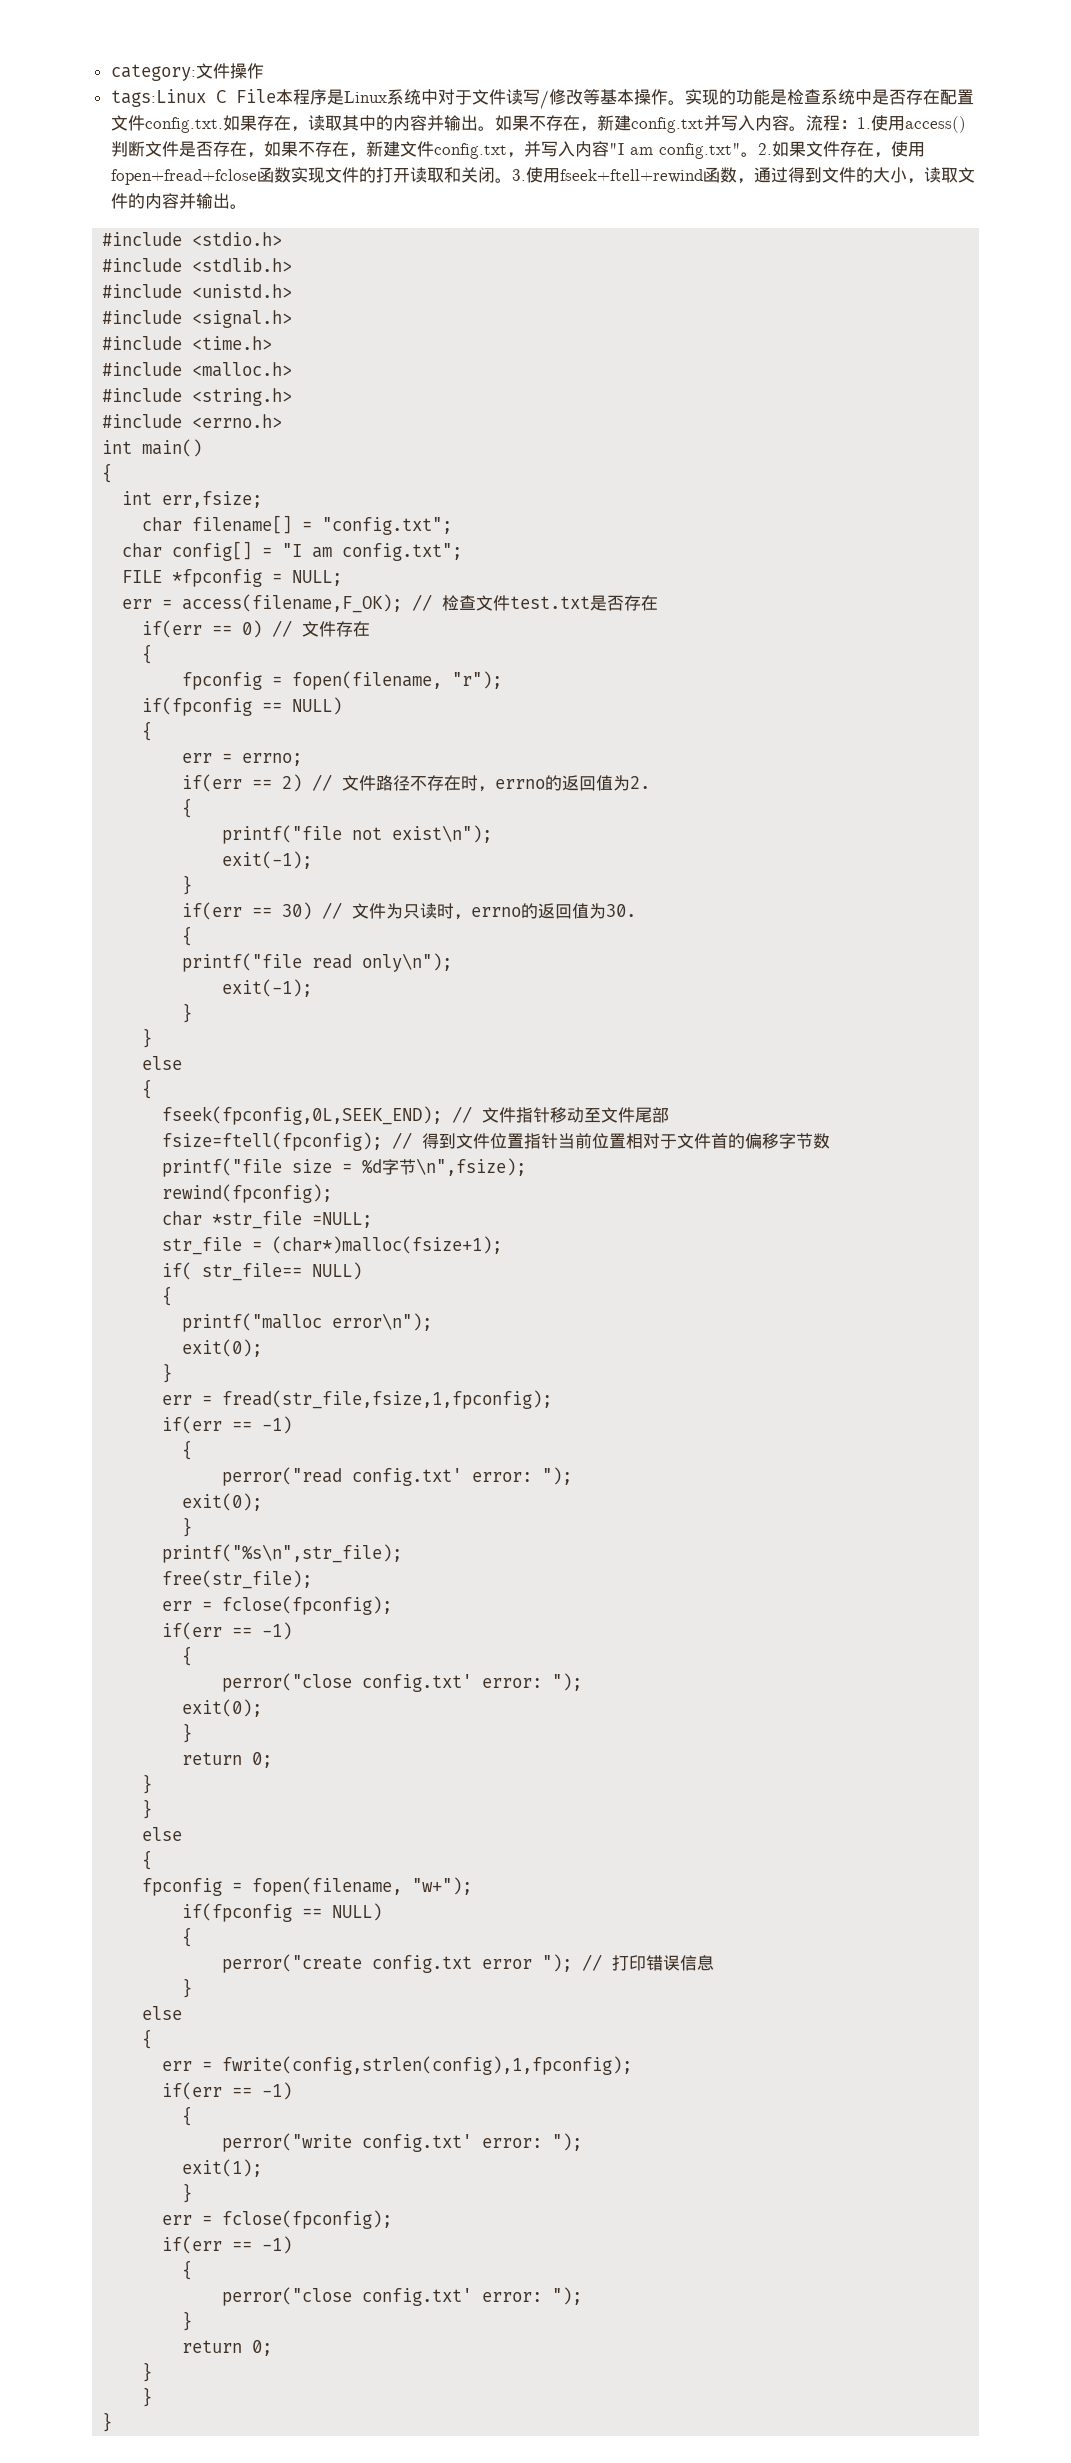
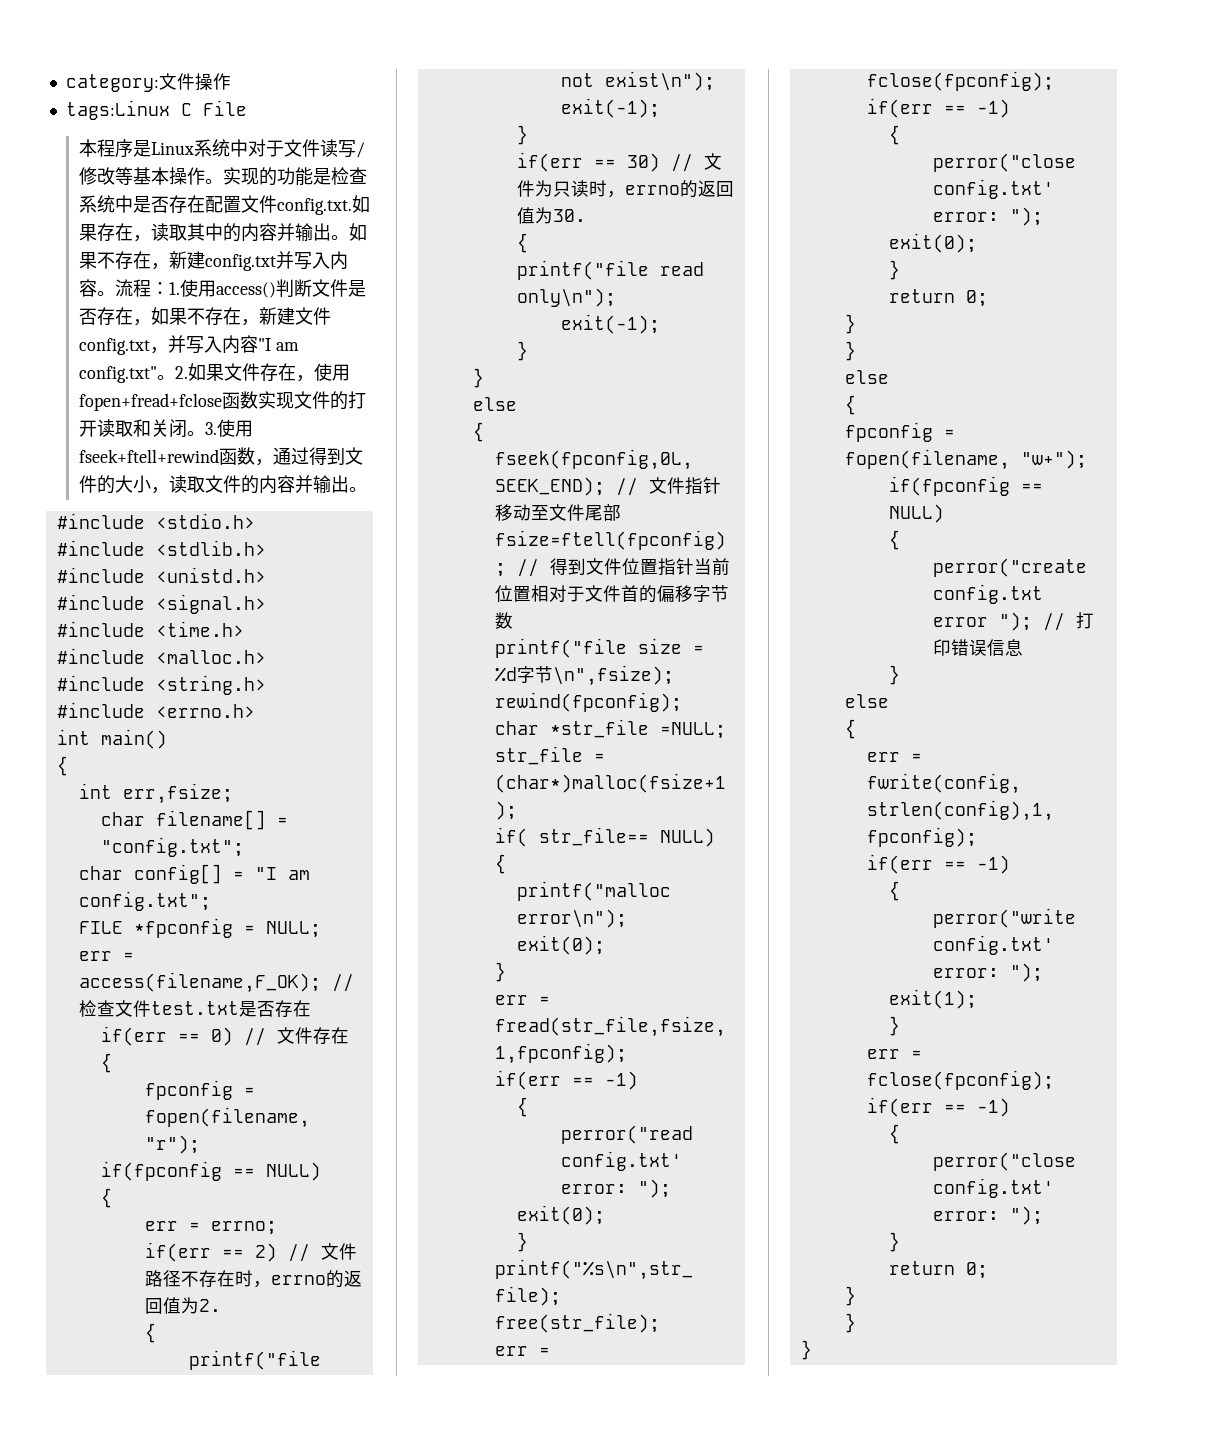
(276, 96) none -> (247, 108) //

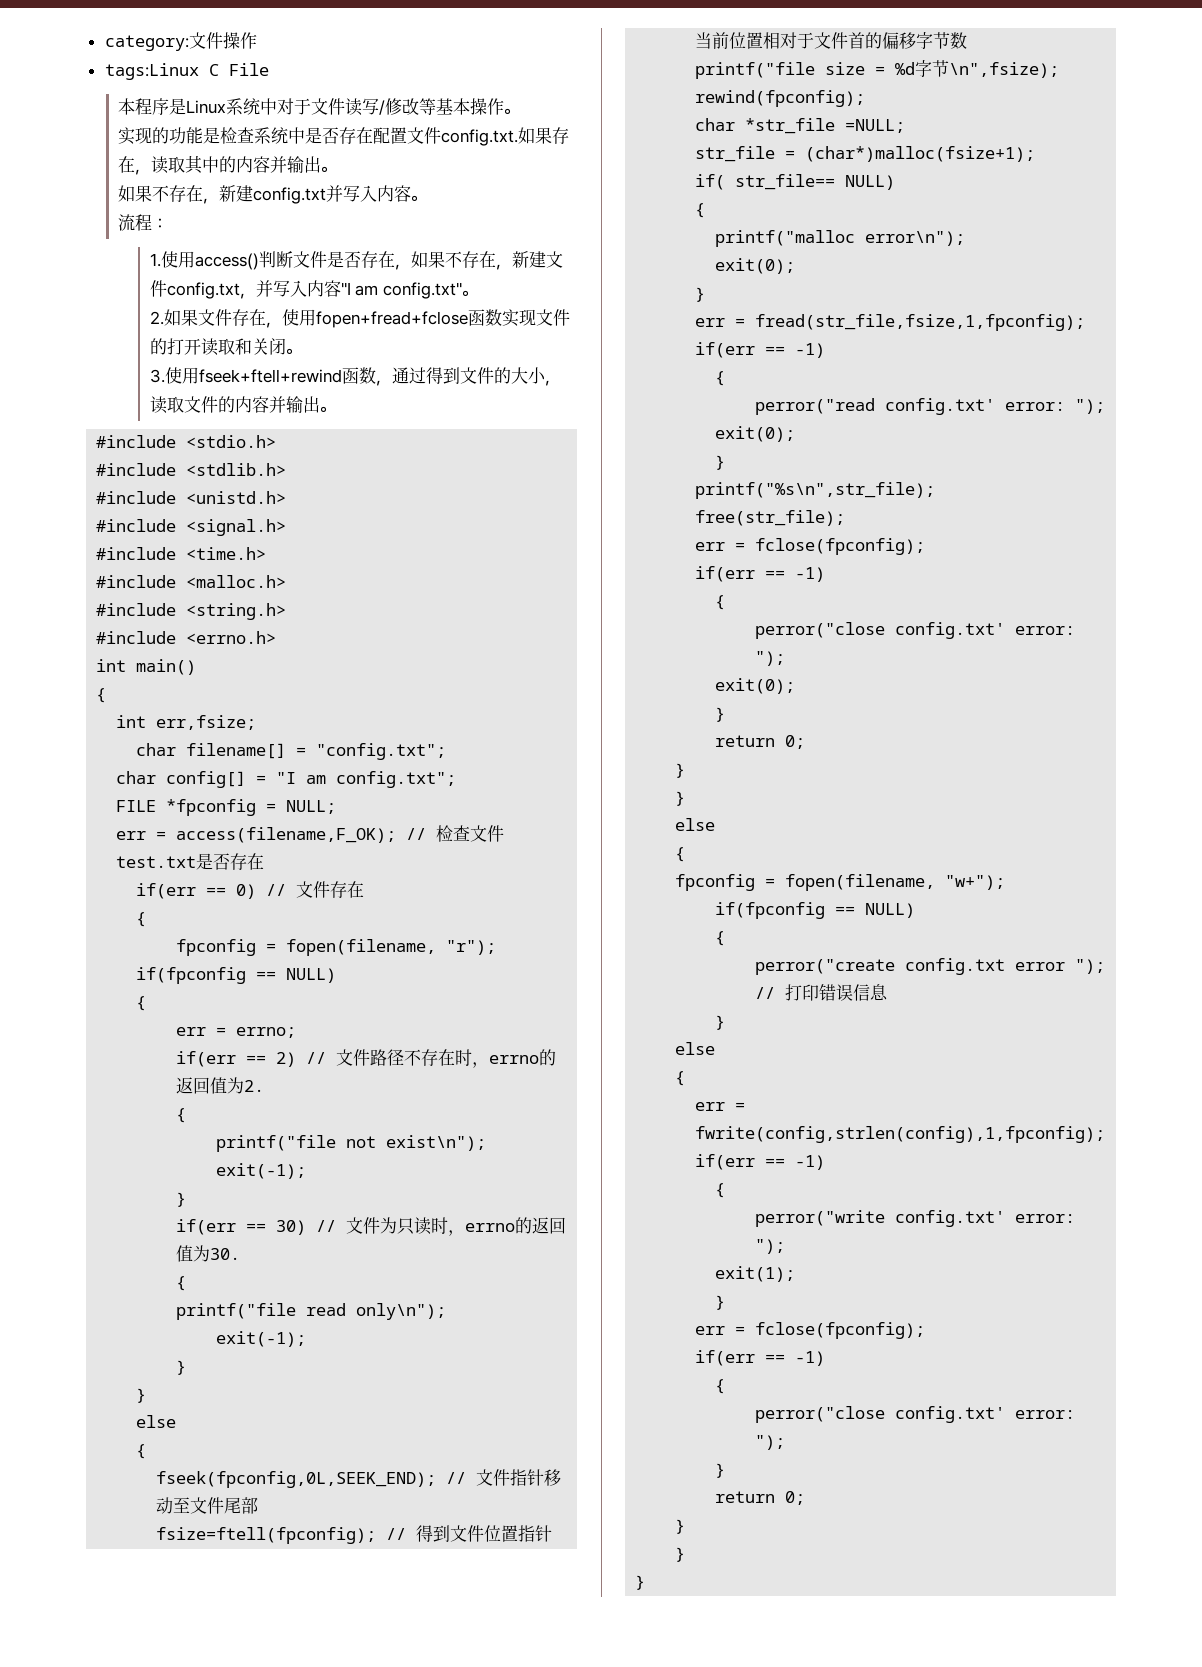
(223, 181) none -> (520, 111) //
(349, 237) none -> (337, 169) //
(115, 293) none -> (427, 198) //
(169, 288) none -> (168, 223) //
(175, 377) none -> (478, 293) //
(205, 433) none -> (302, 351) //

